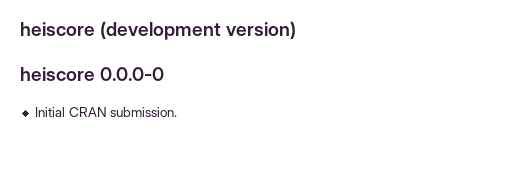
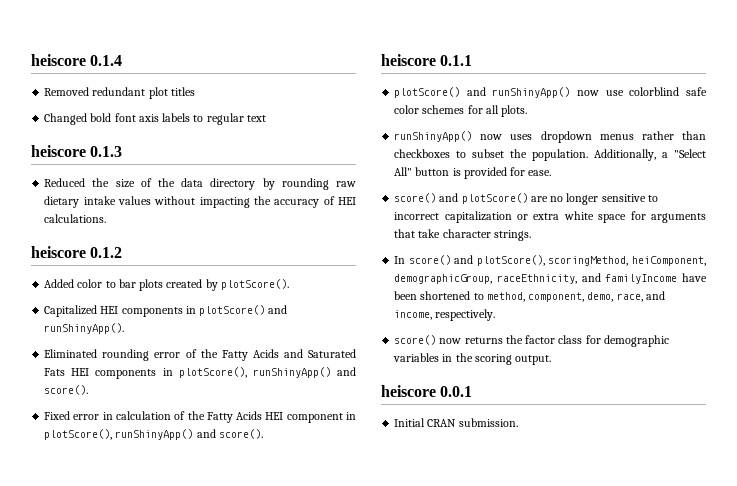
[20,21,297,40] [20,67,165,81] heiscore (development version) // heiscore 0.0.0-0 -> [31,54,123,66] [44,87,195,99] [44,113,266,125] [31,145,123,157] [44,178,356,190] [44,196,356,208] [44,214,107,223] [31,246,123,258] [44,279,289,291] [44,305,288,317] [44,323,125,334] [44,349,356,361] [44,367,356,379] [44,385,89,395] [44,411,356,423] [44,429,263,440] [381,54,473,66] [394,87,707,98] [394,105,528,117] [394,131,706,143] [394,149,706,161] [394,167,552,179] [394,193,658,205] [394,211,706,223] [394,229,531,241] [394,255,706,266] [394,273,707,284] [394,291,665,302] [394,309,496,321] [394,335,669,347] [393,353,552,365] [381,385,473,397] heiscore 0.1.4 // Removed redundant plot titles // Changed bold font axis labels to regular text // heiscore 0.1.3 // Reduced the size of the data directory by rounding raw dietary intake values without impacting the accuracy of HEI calculations. // heiscore 0.1.2 // Added color to bar plots created by plotScore(). // Capitalized HEI components in plotScore() and runShinyApp(). // Eliminated rounding error of the Fatty Acids and Saturated Fats HEI components in plotScore(), runShinyApp() and score(). // Fixed error in calculation of the Fatty Acids HEI component in plotScore(), runShinyApp() and score(). // heiscore 0.1.1 // plotScore() and runShinyApp() now use colorblind safe color schemes for all plots. // runShinyApp() now uses dropdown menus rather than checkboxes to subset the population. Additionally, a "Select All" button is provided for ease. // score() and plotScore() are no longer sensitive to incorrect capitalization or extra white space for arguments that take character strings. // In score() and plotScore(), scoringMethod, heiComponent, demographicGroup, raceEthnicity, and familyIncome have been shortened to method, component, demo, race, and income, respectively. // score() now returns the factor class for demographic variables in the scoring output. // heiscore 0.0.1

